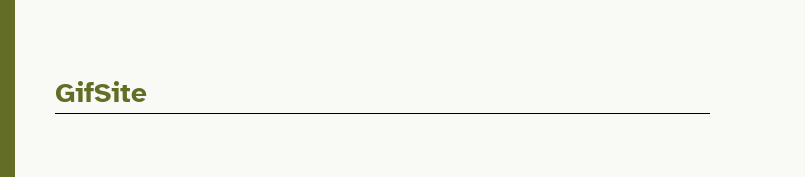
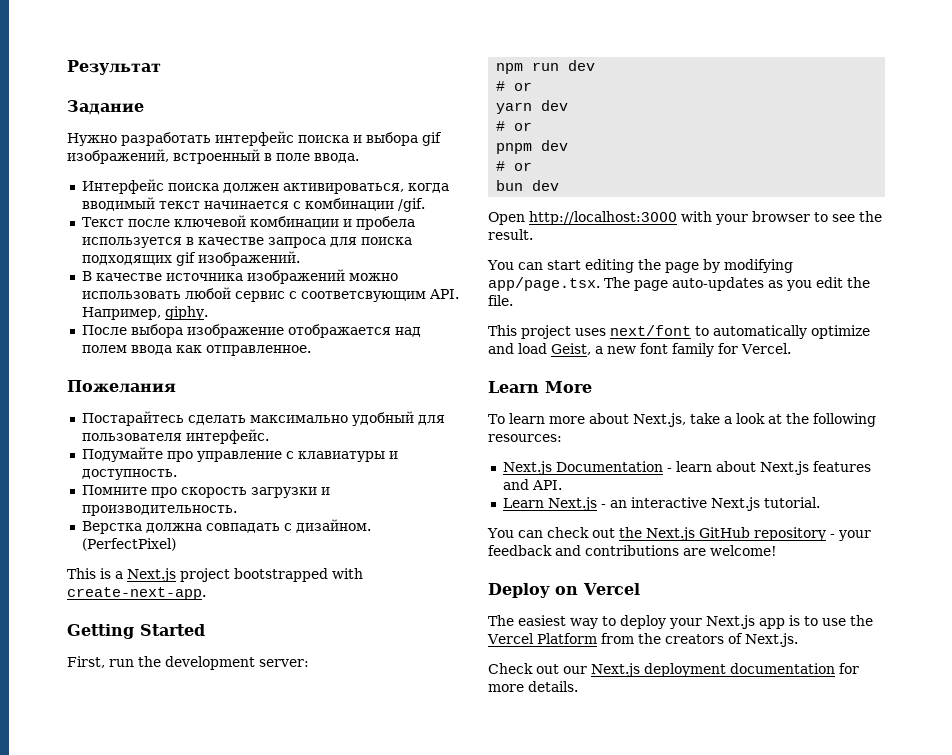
[55,81,147,102] GifSite -> [67,60,161,75] [67,100,144,115] [67,131,442,146] [67,149,359,164] [81,179,449,194] [81,197,425,212] [81,215,415,230] [81,237,412,248] [81,251,300,266] [81,269,398,284] [81,287,459,302] [81,306,208,320] [81,324,421,338] [81,345,311,356] [67,380,176,393] [81,411,445,426] [81,429,269,444] [81,447,398,462] [81,469,177,480] [81,485,330,498] [81,505,237,516] [81,519,371,534] [81,538,176,551] [67,568,363,582] [67,587,206,600] [67,624,205,639] [67,656,309,670] [496,60,596,74] [496,81,533,91] [496,100,569,114] [496,121,533,131] [496,140,569,154] [496,161,533,171] [496,180,560,191] [488,211,882,225] [488,229,533,240] [487,259,793,273] [488,277,870,291] [488,295,513,306] [488,325,870,339] [488,343,791,357] [488,381,592,393] [488,413,876,427] [488,434,562,442] [502,461,871,475] [502,479,562,490] [502,497,820,511] [487,527,871,541] [488,545,777,556] [488,583,640,598] [488,615,873,629] [487,633,798,647] [488,663,859,677] [488,681,578,692] Результат // Задание // Нужно разработать интерфейс поиска и выбора gif изображений, встроенный в поле ввода. // Интерфейс поиска должен активироваться, когда вводимый текст начинается с комбинации /gif. // Текст после ключевой комбинации и пробела используется в качестве запроса для поиска подходящих gif изображений. // В качестве источника изображений можно использовать любой сервис с соответсвующим API. Например, giphy. // После выбора изображение отображается над полем ввода как отправленное. // Пожелания // Постарайтесь сделать максимально удобный для пользователя интерфейс. // Подумайте про управление с клавиатуры и доступность. // Помните про скорость загрузки и производительность. // Верстка должна совпадать с дизайном. (PerfectPixel) // This is a Next.js project bootstrapped with create-next-app. // Getting Started // First, run the development server: // npm run dev // # or // yarn dev // # or // pnpm dev // # or // bun dev // Open http://localhost:3000 with your browser to see the result. // You can start editing the page by modifying app/page.tsx. The page auto-updates as you edit the file. // This project uses next/font to automatically optimize and load Geist, a new font family for Vercel. // Learn More // To learn more about Next.js, take a look at the following resources: // Next.js Documentation - learn about Next.js features and API. // Learn Next.js - an interactive Next.js tutorial. // You can check out the Next.js GitHub repository - your feedback and contributions are welcome! // Deploy on Vercel // The easiest way to deploy your Next.js app is to use the Vercel Platform from the creators of Next.js. // Check out our Next.js deployment documentation for more details.

